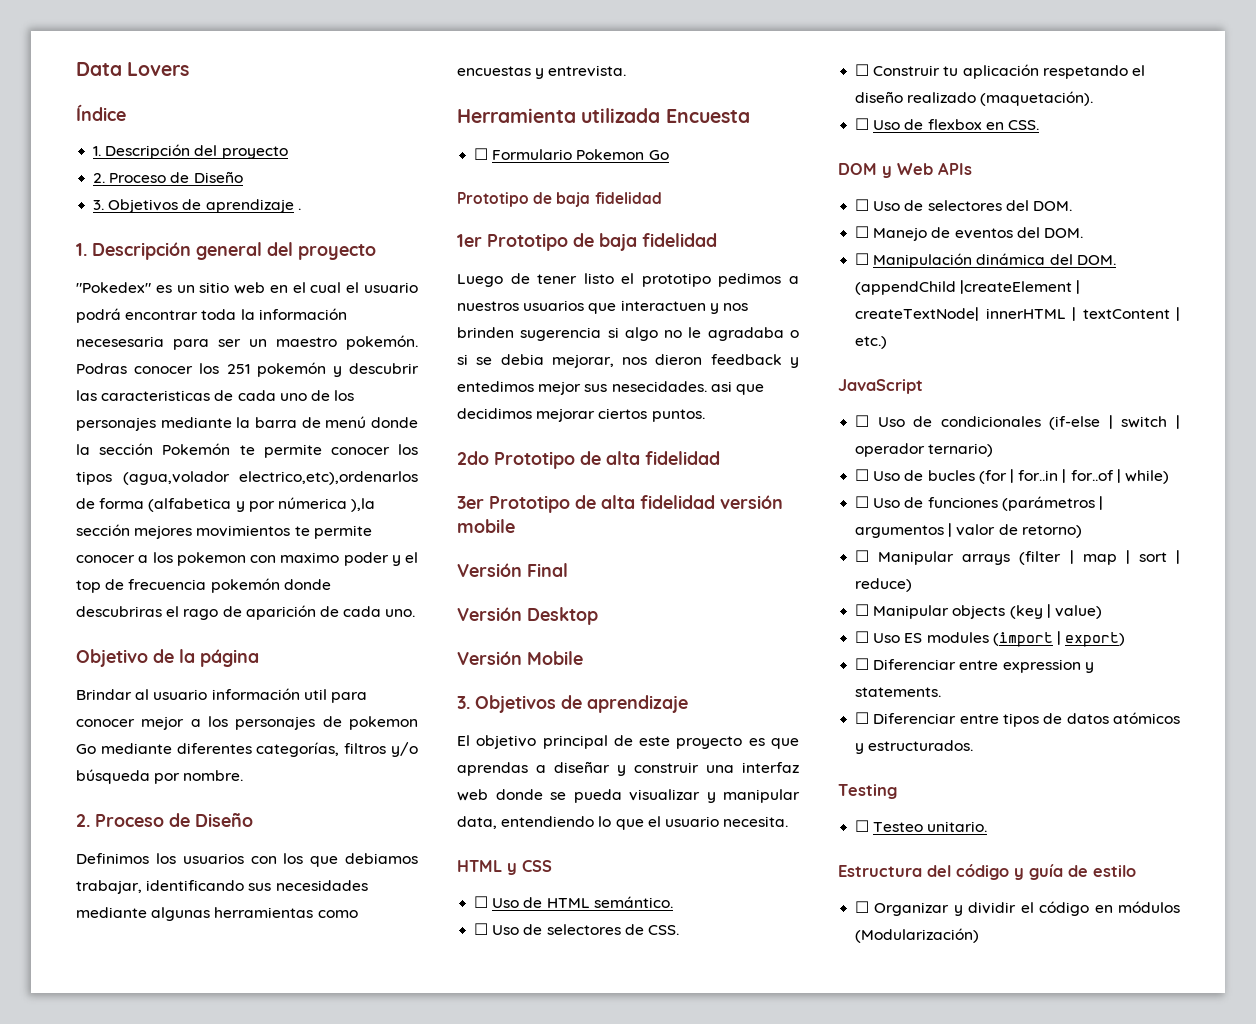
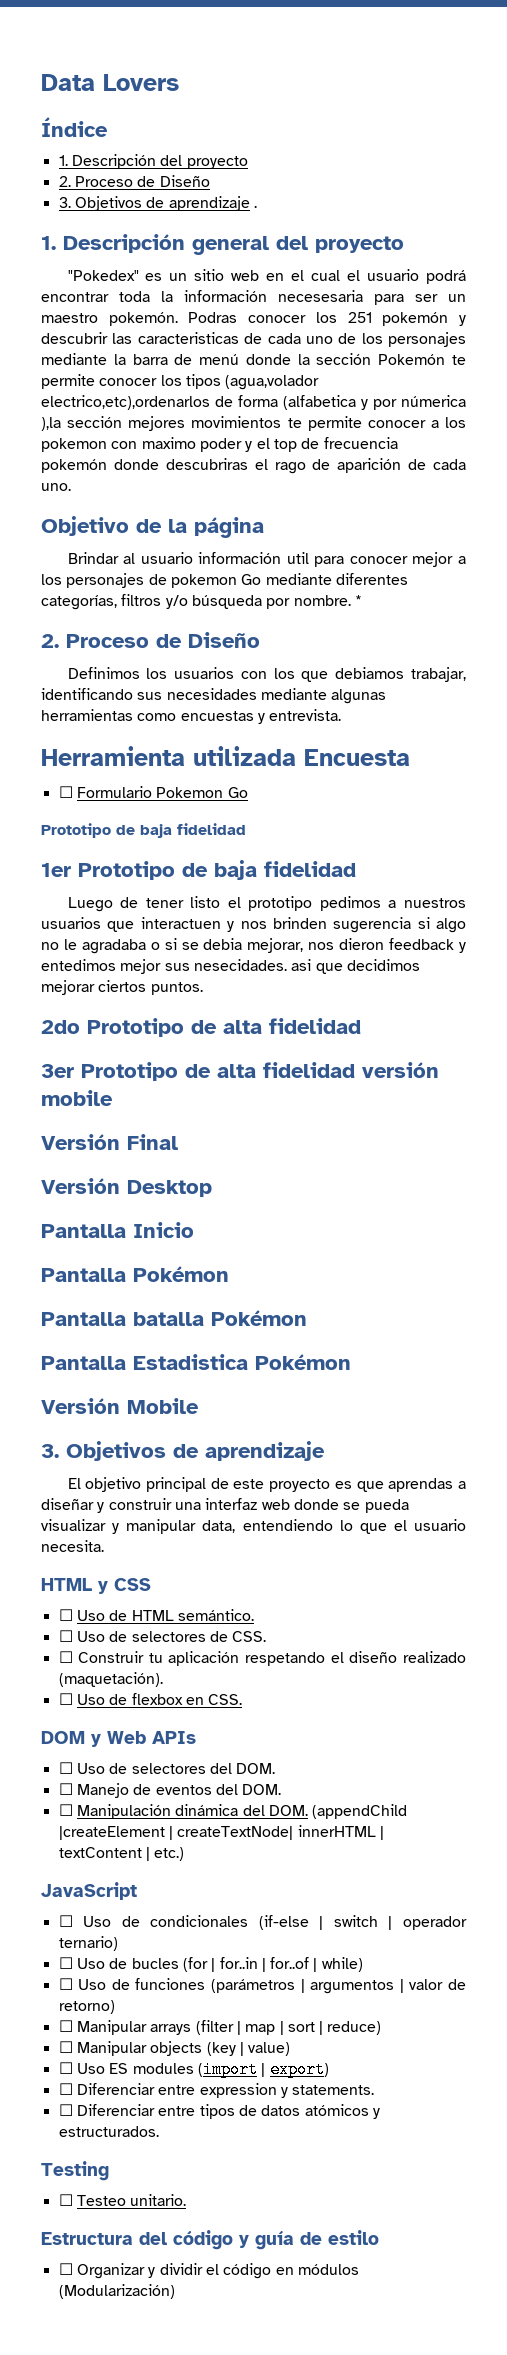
(244, 775) none -> [354,595,362,606] *
(598, 616) none -> [41,1222,194,1238] [41,1266,229,1282] [41,1310,307,1326] [41,1354,351,1370] // Pantalla Inicio // Pantalla Pokémon // Pantalla batalla Pokémon // Pantalla Estadistica Pokémon

